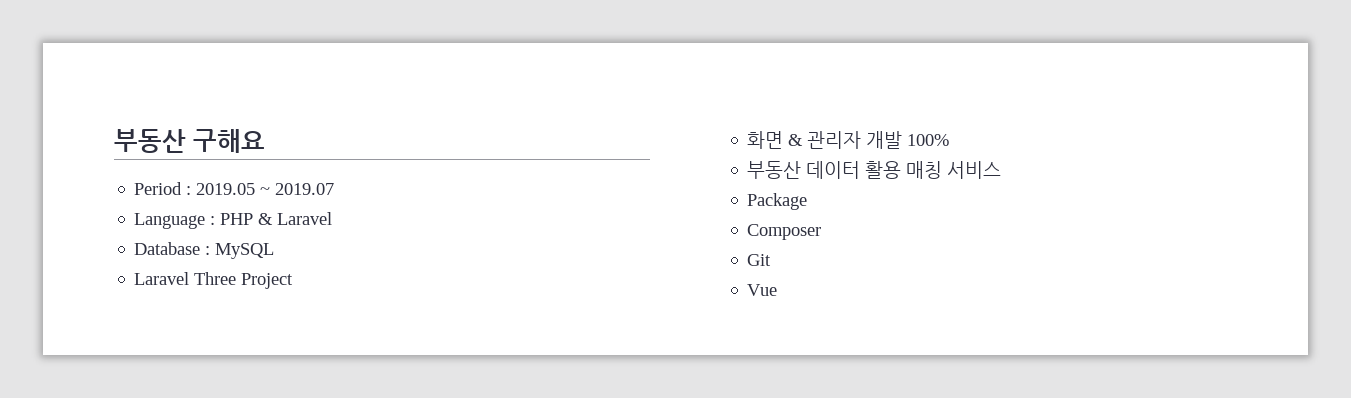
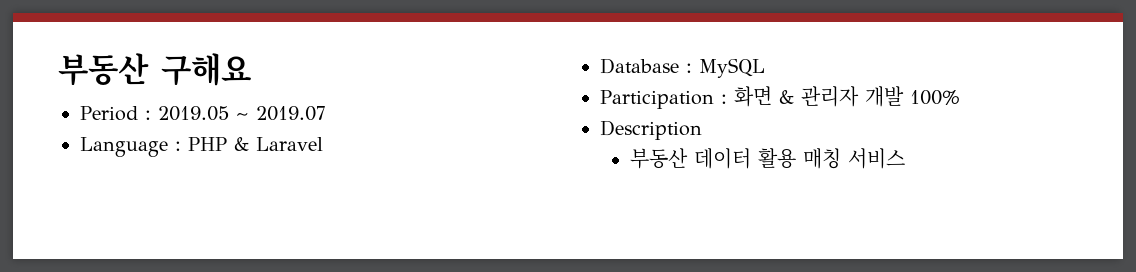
[134,272,294,289] Laravel Three Project // -> [600,90,727,109] Participation :
(950, 140) none -> [600,120,702,140] // Description
[747,193,808,210] [747,224,822,240] [747,254,772,266] [747,284,778,296] // Package // Composer // Git // Vue -> (905, 158) none

